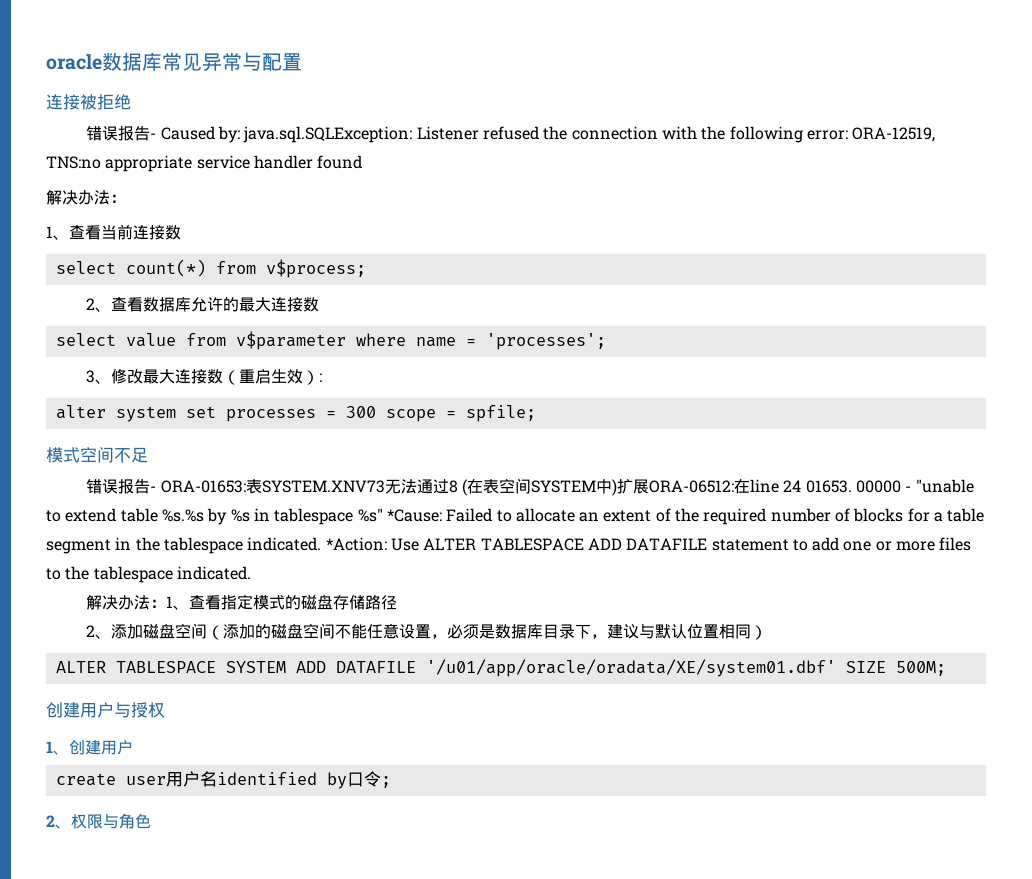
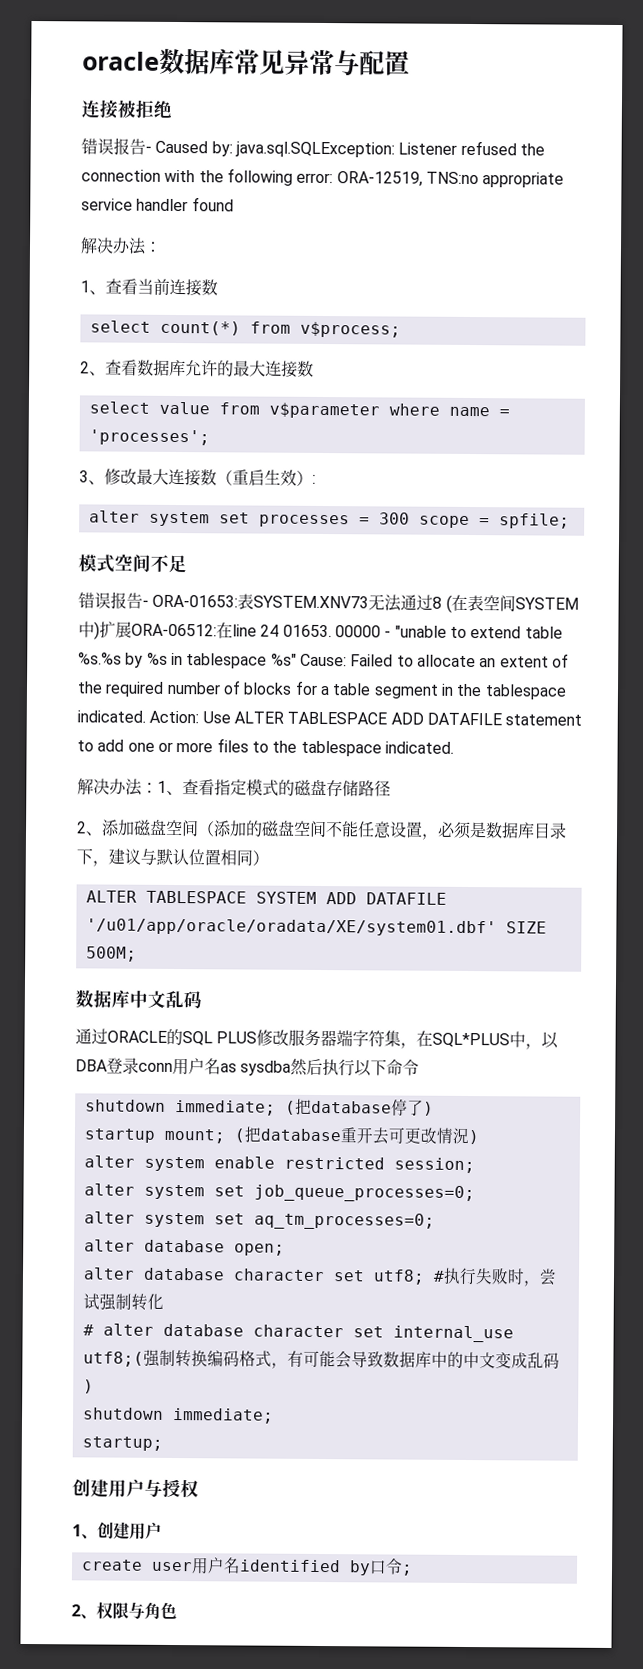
[386,509,442,522] *Cause: -> [299,653,347,667] Cause:
[325,537,387,551] *Action: -> [149,710,200,724] Action:
(946, 668) none -> [75,989,202,1009] [75,1028,560,1050] [75,1057,420,1077] [84,1098,434,1116] [83,1126,479,1145] [83,1155,475,1174] [83,1183,475,1203] [83,1211,435,1230] [83,1239,285,1256] [82,1267,557,1287] [82,1293,164,1311] [82,1323,514,1343] [82,1349,560,1369] [82,1379,94,1394] [82,1407,274,1424] [81,1436,163,1451] // 数据库中文乱码 // 通过ORACLE的SQL PLUS修改服务器端字符集，在SQL*PLUS中，以DBA登录conn用户名as sysdba然后执行以下命令 // shutdown immediate; (把database停了) // startup mount; (把database重开去可更改情況) // alter system enable restricted session; // alter system set job_queue_processes=0; // alter system set aq_tm_processes=0; // alter database open; // alter database character set utf8; #执行失败时，尝试强制转化 // # alter database character set internal_use utf8;(强制转换编码格式，有可能会导致数据库中的中文变成乱码) // shutdown immediate; // startup;

